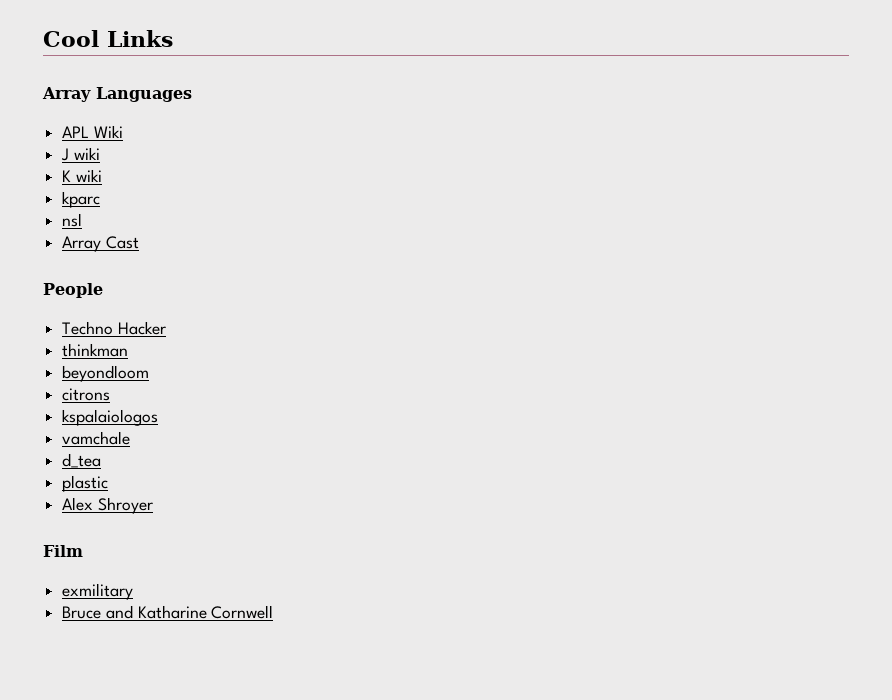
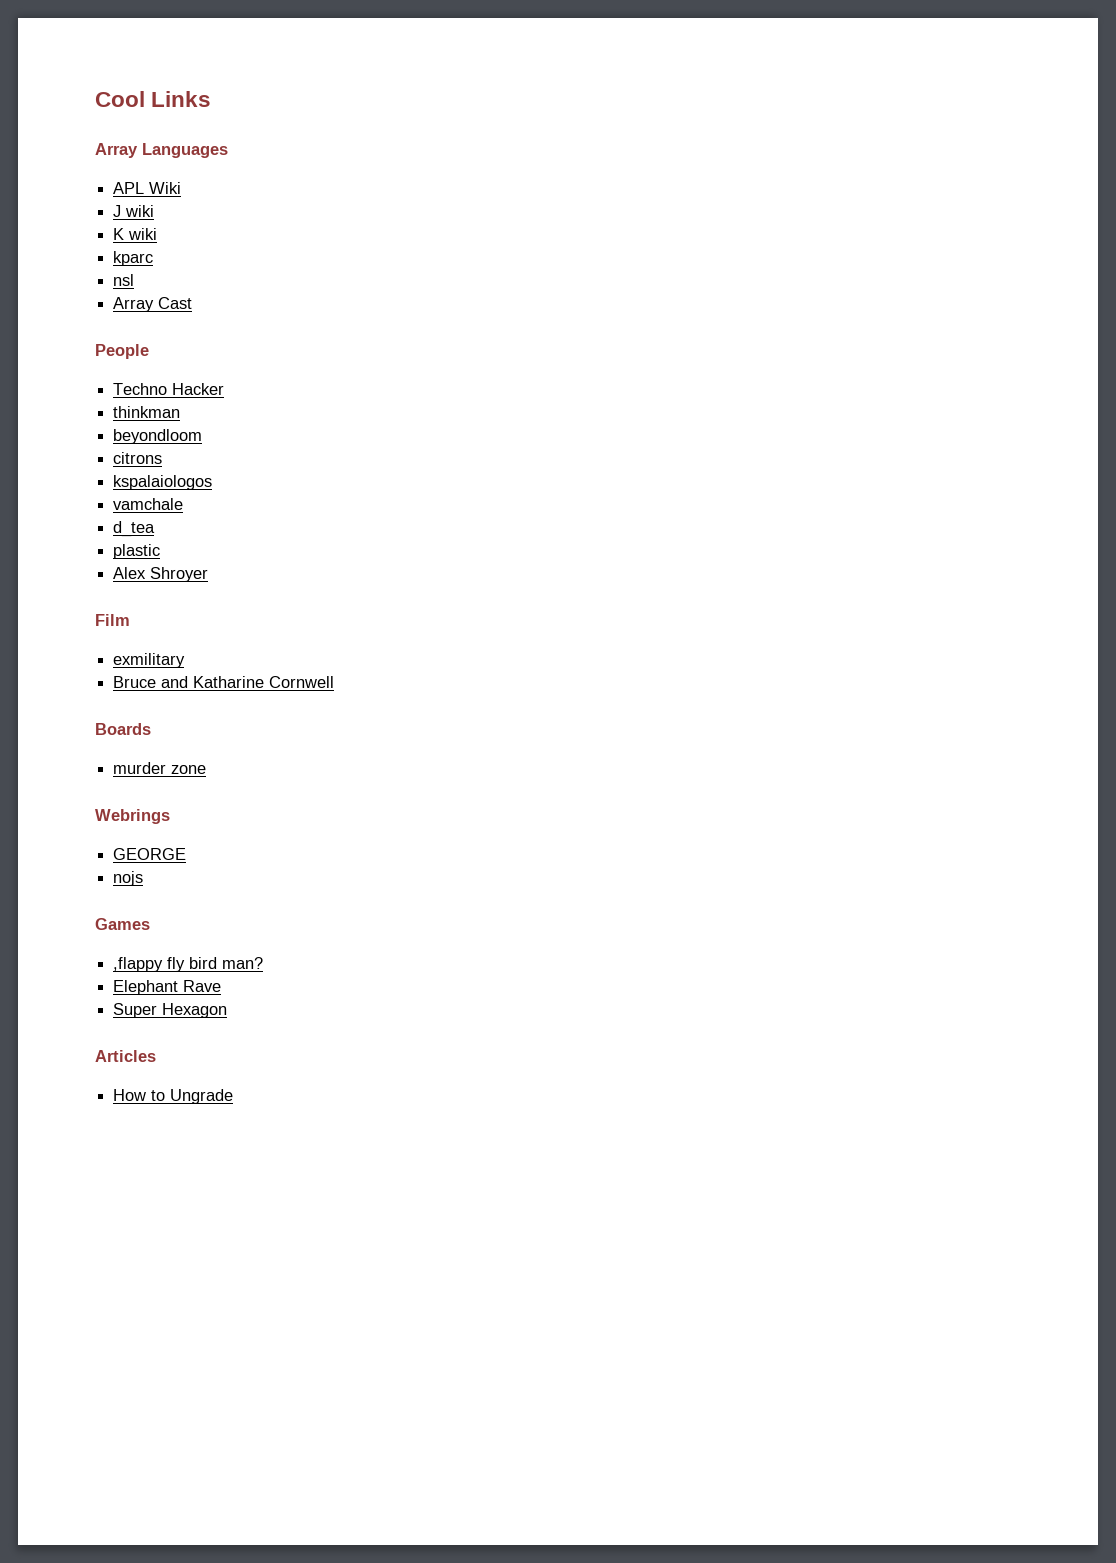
(274, 612) none -> [95,723,151,735] [113,762,207,774] [95,809,170,824] [113,848,187,860] [113,871,144,886] [95,918,150,930] [113,957,264,972] [113,980,222,995] [113,1003,228,1018] [95,1050,156,1062] [113,1089,234,1104] // Boards // murder zone // Webrings // GEORGE // nojs // Games // ,flappy fly bird man? // Elephant Rave // Super Hexagon // Articles // How to Ungrade

